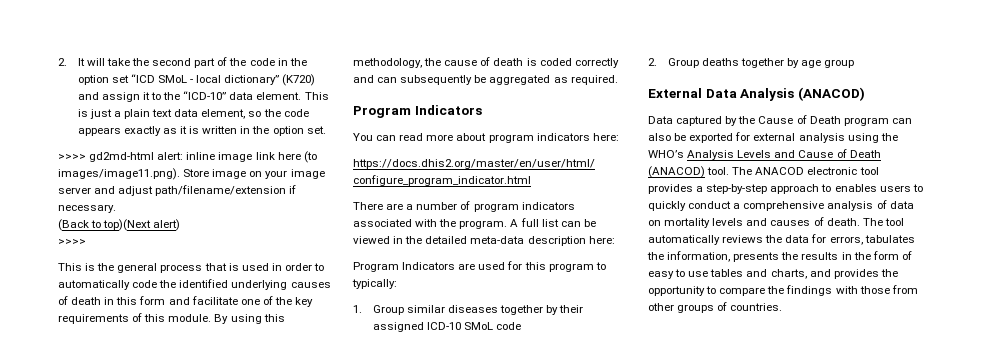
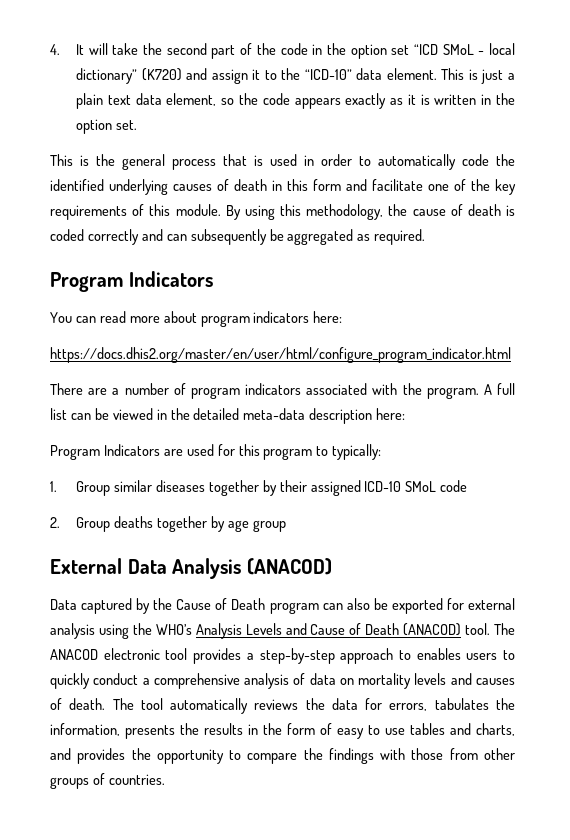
[58,58,67,66] 2. -> [50,44,60,55] 4.
[58,151,317,163] [58,168,325,180] [58,185,297,196] [58,204,116,213] [58,219,181,231] [58,239,86,245] // >>>> gd2md-html alert: inline image link here (to images/image11.png). Store image on your image server and adjust path/filename/extension if necessary. // (Back to top)(Next alert) // >>>> -> (137, 125) none

